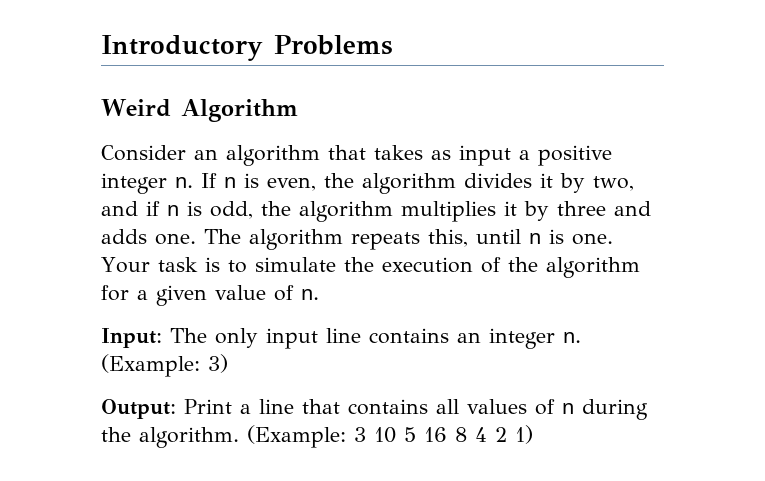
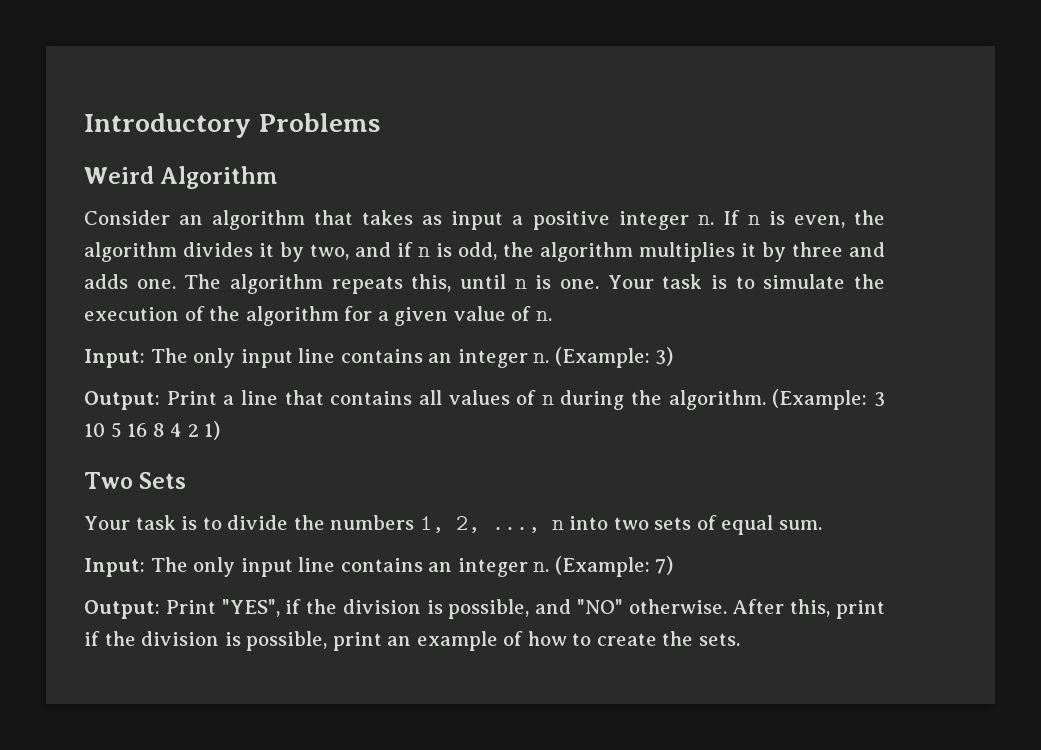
(533, 434) none -> [84,472,187,489] [84,515,822,535] [84,556,674,577] [84,599,886,619] [84,631,740,651] // Two Sets // Your task is to divide the numbers 1, 2, ..., n into two sets of equal sum. // Input: The only input line contains an integer n. (Example: 7) // Output: Print "YES", if the division is possible, and "NO" otherwise. After this, print if the division is possible, print an example of how to create the sets.

